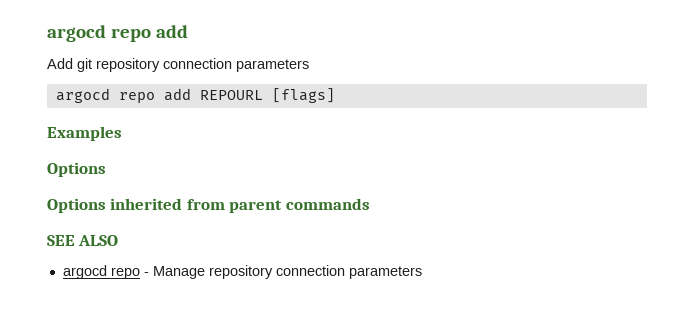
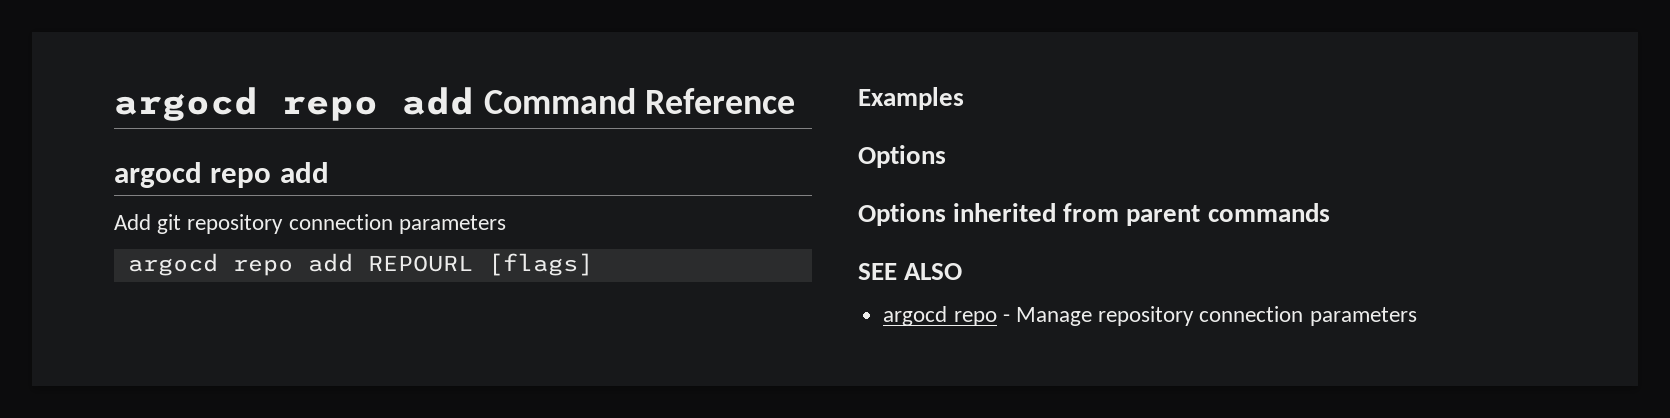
[47,25,188,42] argocd repo add -> [114,87,796,121] [114,162,329,188] argocd repo add Command Reference // argocd repo add

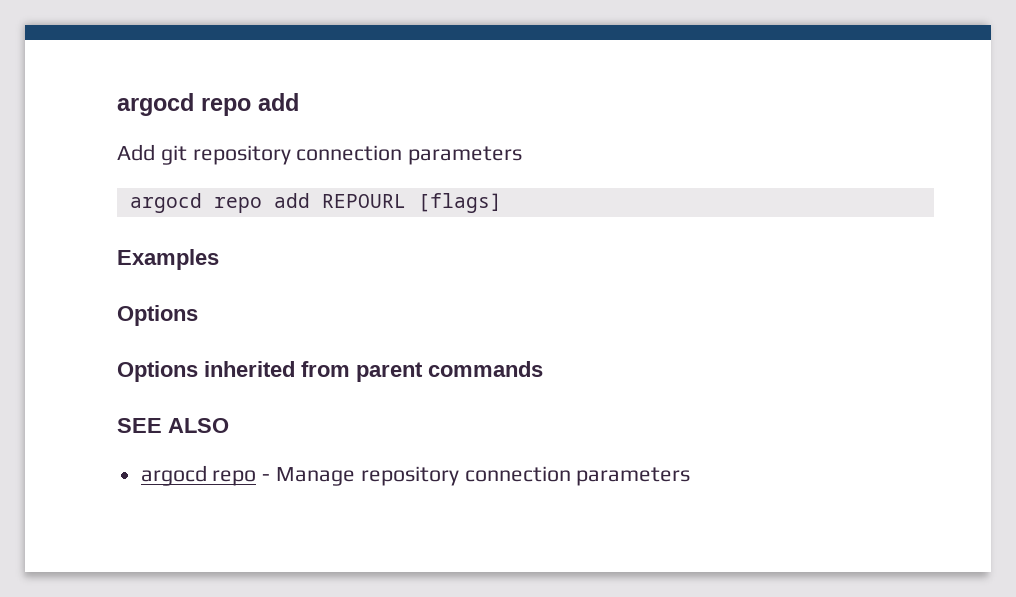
[114,87,796,121] [114,162,329,188] argocd repo add Command Reference // argocd repo add -> [117,93,299,116] argocd repo add

